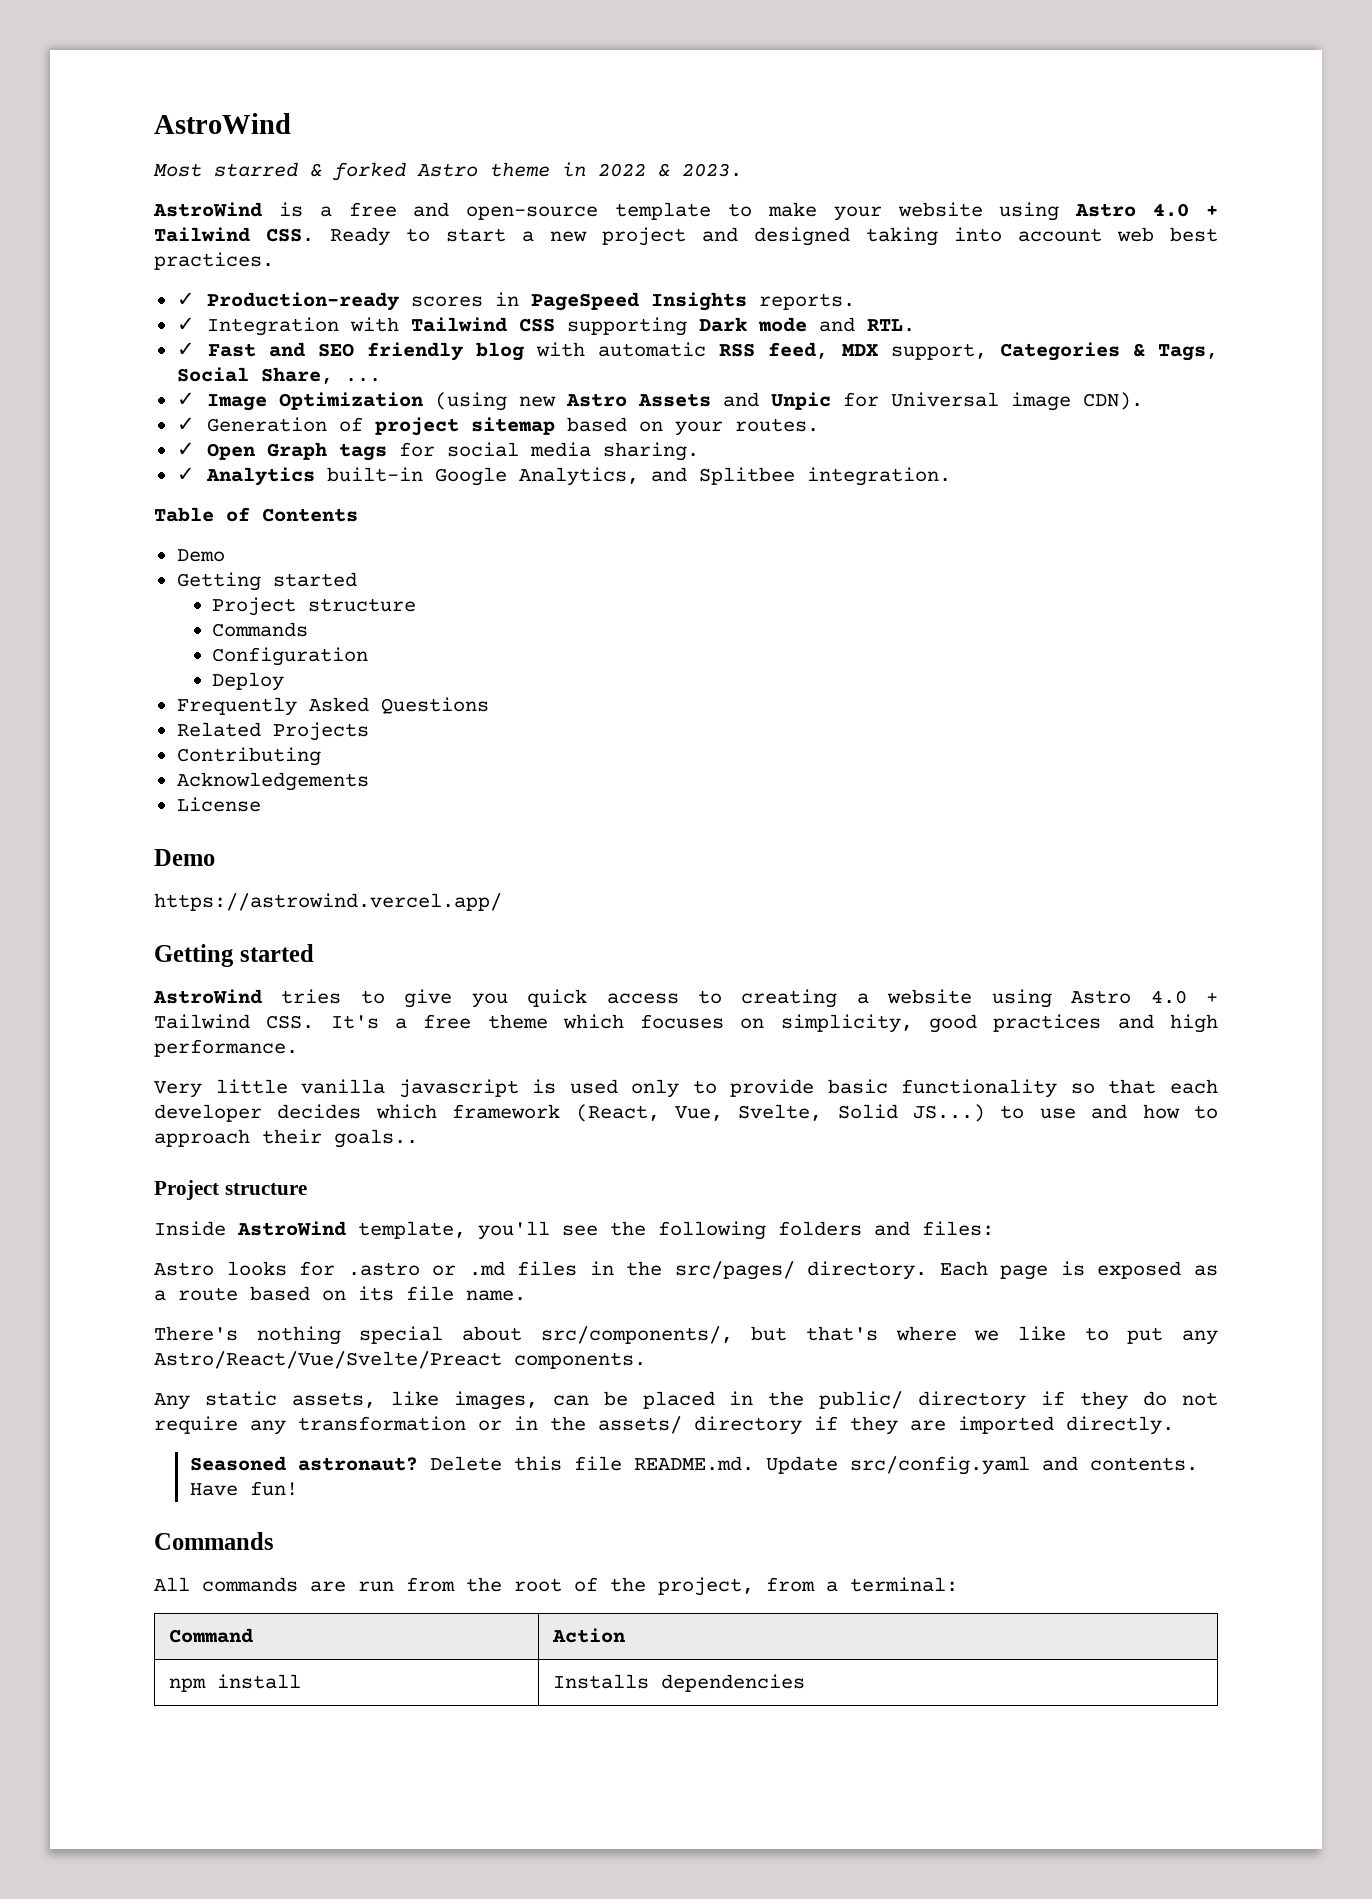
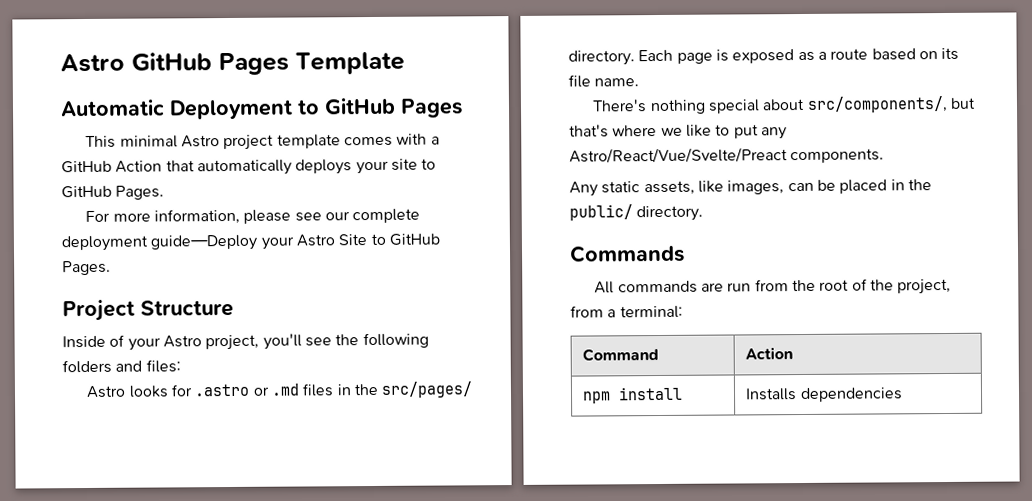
[154,113,291,134] [153,162,742,181] [153,202,1219,221] [154,227,1218,246] [154,252,274,270] [176,292,855,311] [176,317,915,336] [176,342,1218,361] [176,367,381,384] [176,392,1143,411] [176,417,819,436] [176,442,699,461] [176,467,951,486] [154,507,358,522] [176,549,225,562] [176,572,357,591] [212,597,417,616] [212,622,309,637] [212,647,369,666] [212,672,285,691] [176,697,489,716] [176,722,369,741] [176,747,321,766] [176,772,369,791] [176,797,261,812] [154,849,215,866] [154,893,502,911] [154,944,314,967] [153,989,1219,1008] [154,1014,1218,1033] [154,1039,298,1057] [154,1079,1218,1098] [154,1104,1218,1122] [154,1129,418,1148] [154,1180,307,1200] [154,1221,466,1239] AstroWind // Most starred & forked Astro theme in 2022 & 2023. // AstroWind is a free and open-source template to make your website using Astro 4.0 + Tailwind CSS. Ready to start a new project and designed taking into account web best practices. // ✓ Production-ready scores in PageSpeed Insights reports. // ✓ Integration with Tailwind CSS supporting Dark mode and RTL. // ✓ Fast and SEO friendly blog with automatic RSS feed, MDX support, Categories & Tags, Social Share, ... // ✓ Image Optimization (using new Astro Assets and Unpic for Universal image CDN). // ✓ Generation of project sitemap based on your routes. // ✓ Open Graph tags for social media sharing. // ✓ Analytics built-in Google Analytics, and Splitbee integration. // Table of Contents // Demo // Getting started // Project structure // Commands // Configuration // Deploy // Frequently Asked Questions // Related Projects // Contributing // Acknowledgements // License // Demo // https://astrowind.vercel.app/ // Getting started // AstroWind tries to give you quick access to creating a website using Astro 4.0 + Tailwind CSS. It's a free theme which focuses on simplicity, good practices and high performance. // Very little vanilla javascript is used only to provide basic functionality so that each developer decides which framework (React, Vue, Svelte, Solid JS...) to use and how to approach their goals.. // Project structure // Inside AstroWind template, -> [60,51,405,76] [60,97,463,120] [85,133,440,151] [61,158,437,176] [61,185,165,200] [85,208,421,225] [61,233,440,252] [62,260,111,276] [62,299,234,322] [62,334,260,351] Astro GitHub Pages Template // Automatic Deployment to GitHub Pages // This minimal Astro project template comes with a GitHub Action that automatically deploys your site to GitHub Pages. // For more information, please see our complete deployment guide—Deploy your Astro Site to GitHub Pages. // Project Structure // Inside of your Astro project,
[918,1391,1218,1410] [154,1416,1174,1435] [189,1456,1198,1475] [189,1481,298,1496] directory if they do not require any transformation or in the assets/ directory if they are imported directly. // Seasoned astronaut? Delete this file README.md. Update src/config.yaml and contents. Have fun! -> [636,205,704,222] directory.

